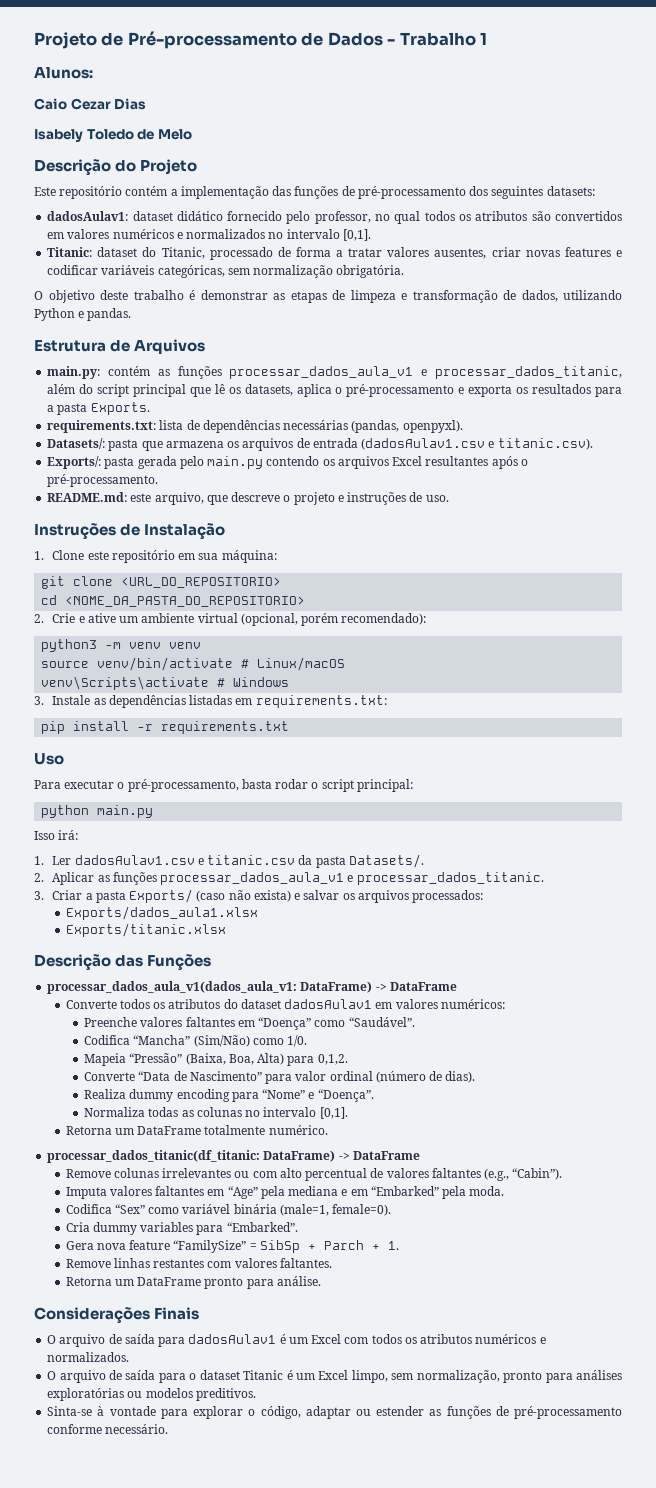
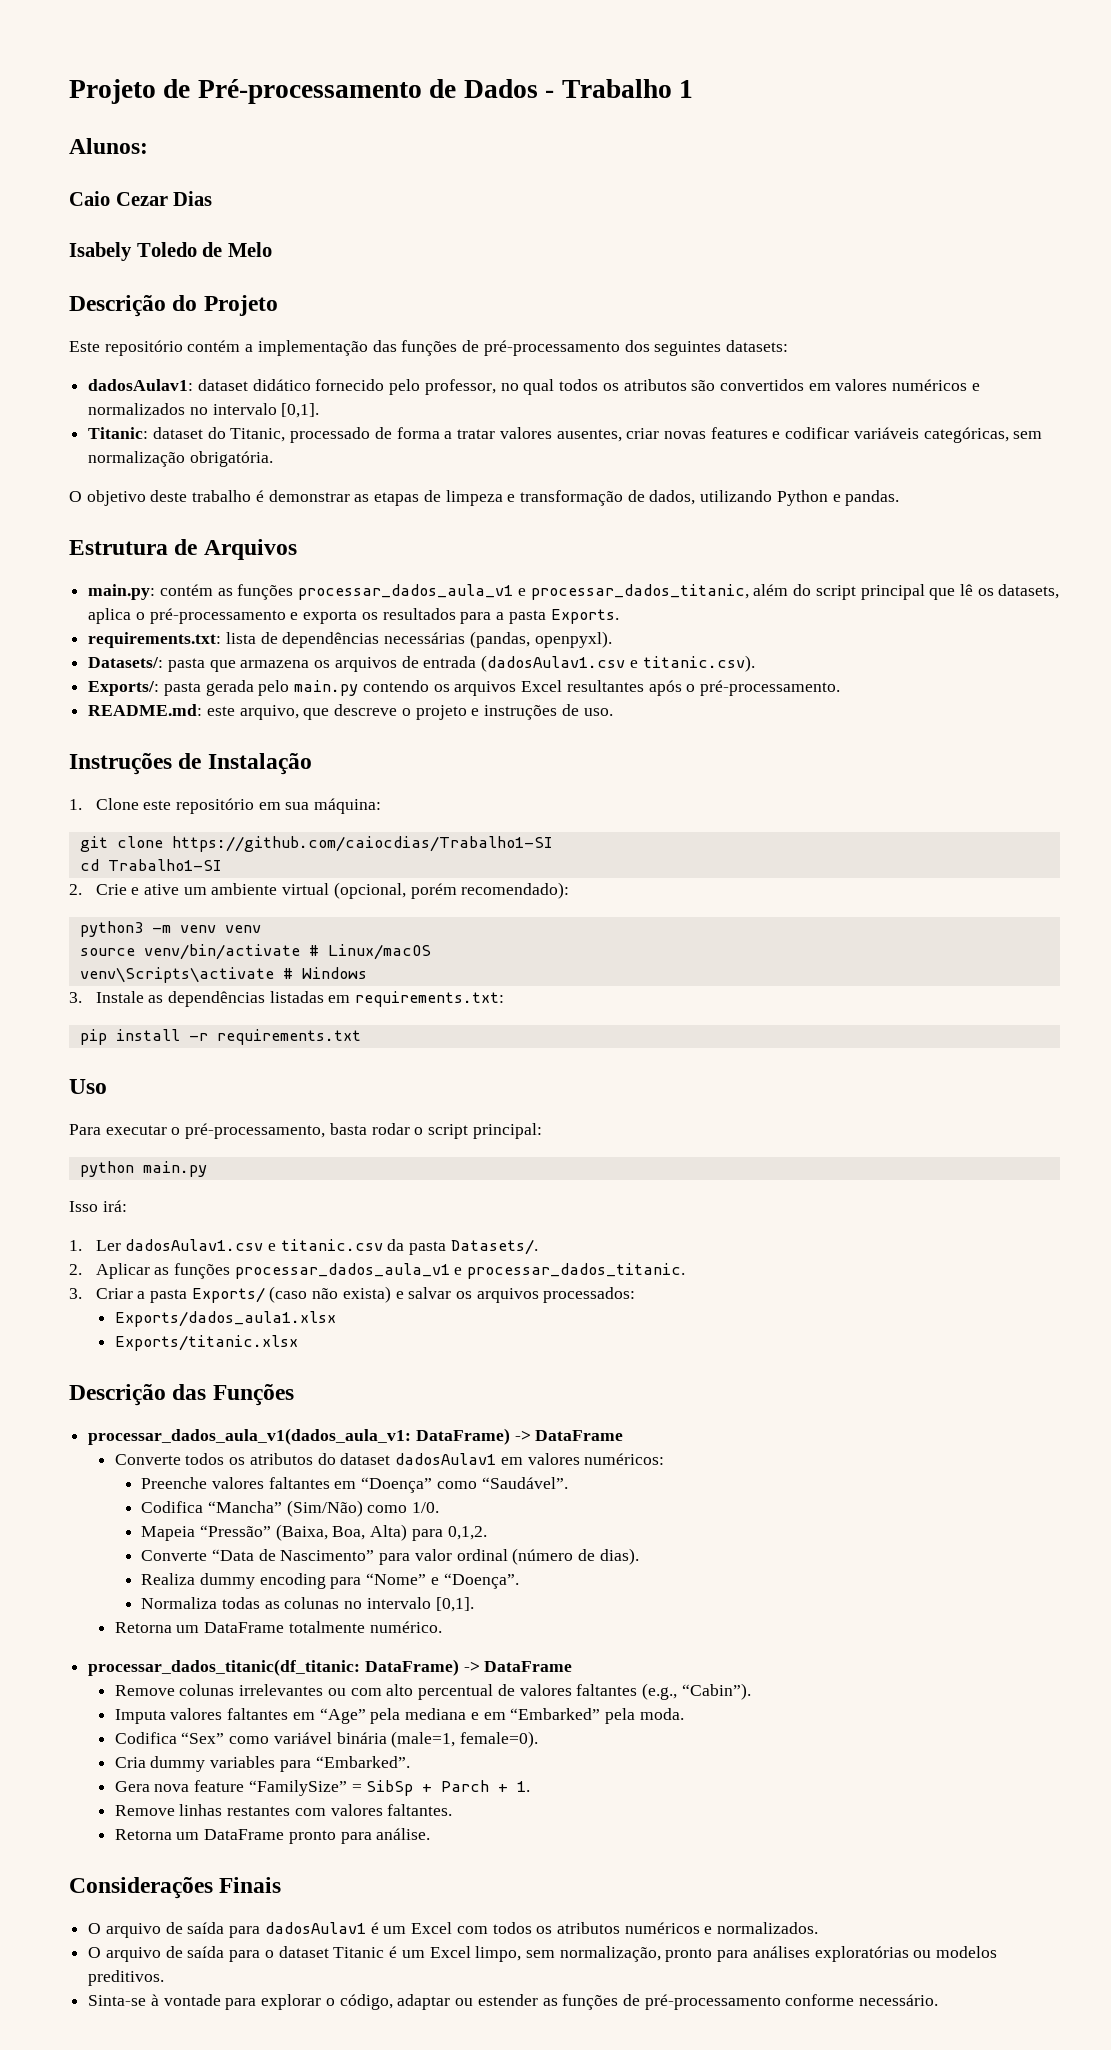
[121,577,282,588] <URL_DO_REPOSITORIO> -> [171,836,553,852] https://github.com/caiocdias/Trabalho1-SI
[65,596,306,607] <NOME_DA_PASTA_DO_REPOSITORIO> -> [107,859,222,871] Trabalho1-SI

